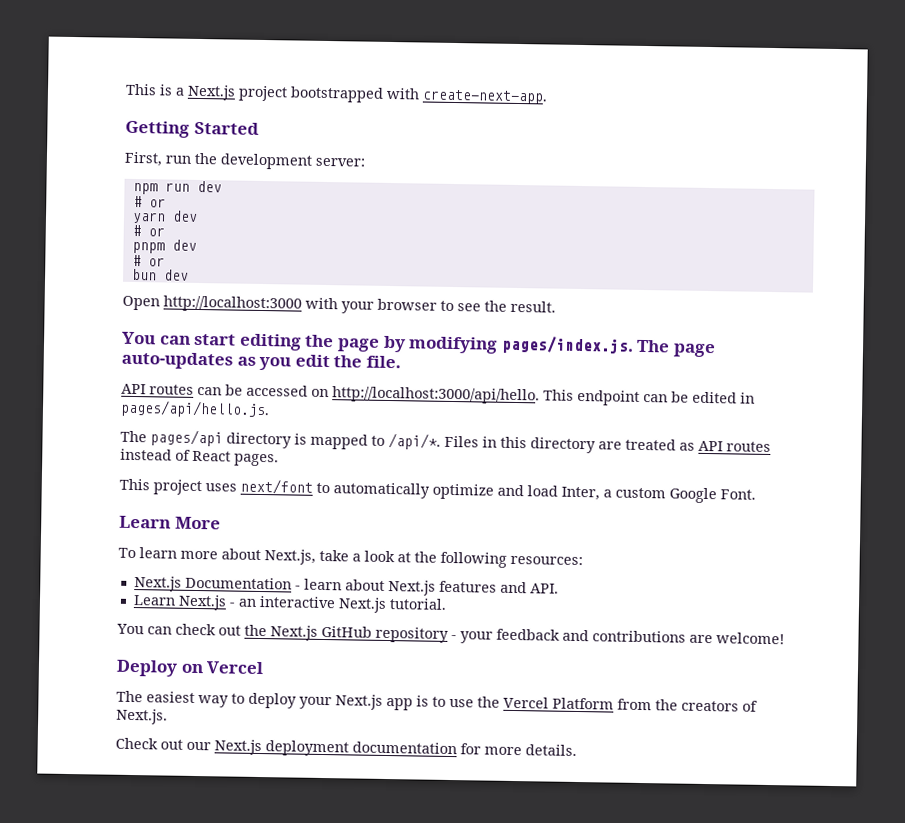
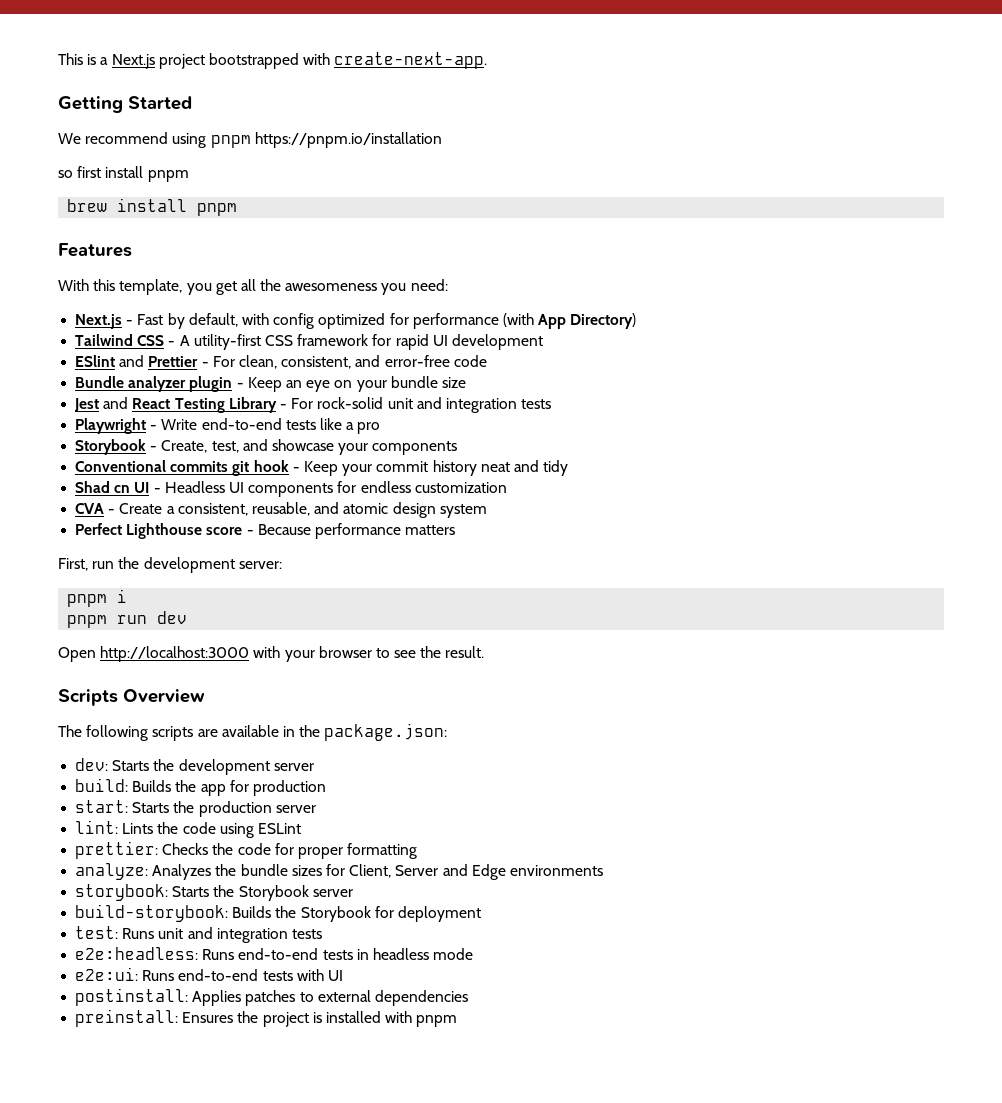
(259, 128) none -> [58,132,442,148] [58,166,189,182] [67,198,238,216] [58,243,132,257] [58,279,448,295] [75,313,637,329] [75,334,543,350] [75,355,487,369] [75,376,466,392] [74,397,552,413] [75,418,381,434] [75,439,458,455] [75,460,569,476] [75,481,507,497] [75,502,487,518] [75,523,456,539] // We recommend using pnpm https://pnpm.io/installation // so first install pnpm // brew install pnpm // Features // With this template, you get all the awesomeness you need: // Next.js - Fast by default, with config optimized for performance (with App Directory) // Tailwind CSS - A utility-first CSS framework for rapid UI development // ESlint and Prettier - For clean, consistent, and error-free code // Bundle analyzer plugin - Keep an eye on your bundle size // Jest and React Testing Library - For rock-solid unit and integration tests // Playwright - Write end-to-end tests like a pro // Storybook - Create, test, and showcase your components // Conventional commits git hook - Keep your commit history neat and tidy // Shad cn UI - Headless UI components for endless customization // CVA - Create a consistent, reusable, and atomic design system // Perfect Lighthouse score - Because performance matters
[132,180,222,195] [132,195,166,208] [131,210,198,224] [131,224,165,237] [131,239,197,254] [131,254,165,267] [131,268,157,281] npm run dev // # or // yarn dev // # or // pnpm dev // # or // bun -> [67,589,128,607] [67,615,148,628] pnpm i // pnpm run
[122,331,716,358] [121,351,401,371] [121,383,755,406] [120,399,270,419] [120,429,771,454] [120,448,279,467] [119,478,756,504] [119,515,221,530] [118,547,583,568] [133,576,559,596] [132,594,447,613] [116,623,785,645] [116,659,265,677] [116,690,758,712] [116,708,168,725] [115,737,577,757] You can start editing the page by modifying pages/index.js. The page auto-updates as you edit the file. // API routes can be accessed on http://localhost:3000/api/hello. This endpoint can be edited in pages/api/hello.js. // The pages/api directory is mapped to /api/*. Files in this directory are treated as API routes instead of React pages. // This project uses next/font to automatically optimize and load Inter, a custom Google Font. // Learn More // To learn more about Next.js, take a look at the following resources: // Next.js Documentation - learn about Next.js features and API. // Learn Next.js - an interactive Next.js tutorial. // You can check out the Next.js GitHub repository - your feedback and contributions are welcome! // Deploy on Vercel // The easiest way to deploy your Next.js app is to use the Vercel Platform from the creators of Next.js. // Check out our Next.js deployment documentation for more details. -> [58,689,205,706] [58,723,448,741] [75,758,314,775] [75,778,326,796] [75,800,316,817] [75,820,301,838] [75,841,418,859] [75,863,603,880] [75,884,353,901] [75,904,481,922] [75,926,322,943] [75,947,474,960] [75,967,343,981] [75,988,468,1006] [75,1009,458,1027] Scripts Overview // The following scripts are available in the package.json: // dev: Starts the development server // build: Builds the app for production // start: Starts the production server // lint: Lints the code using ESLint // prettier: Checks the code for proper formatting // analyze: Analyzes the bundle sizes for Client, Server and Edge environments // storybook: Starts the Storybook server // build-storybook: Builds the Storybook for deployment // test: Runs unit and integration tests // e2e:headless: Runs end-to-end tests in headless mode // e2e:ui: Runs end-to-end tests with UI // postinstall: Applies patches to external dependencies // preinstall: Ensures the project is installed with pnpm

